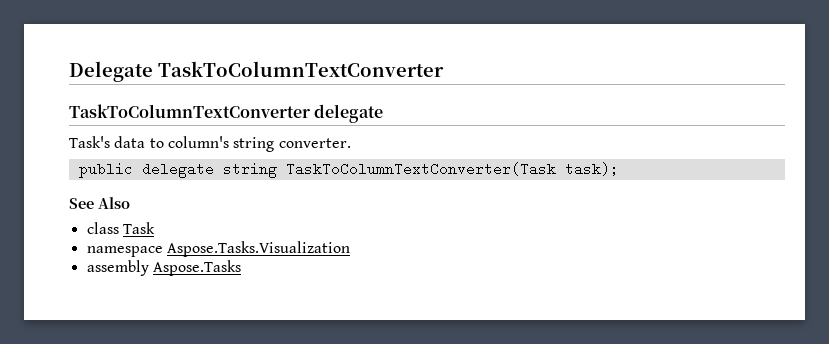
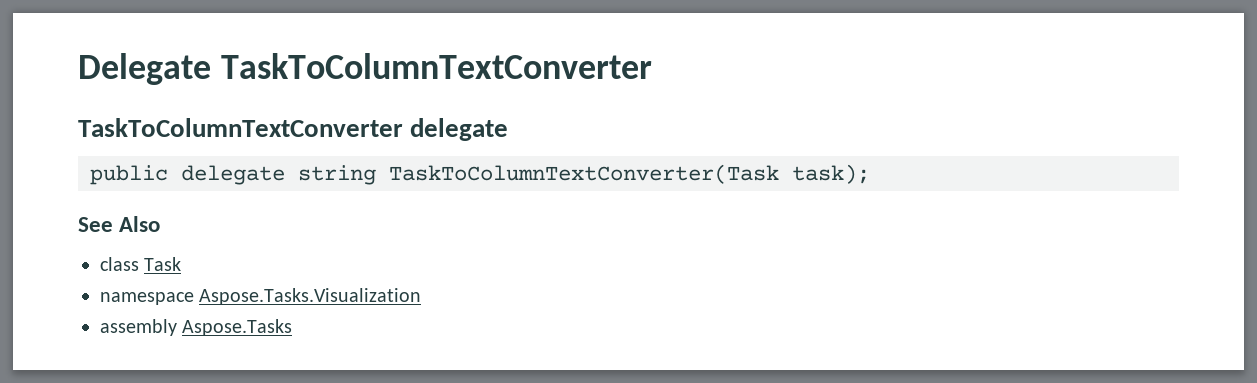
[69,136,351,152] // Task's data to column's string converter. -> (509, 129) none

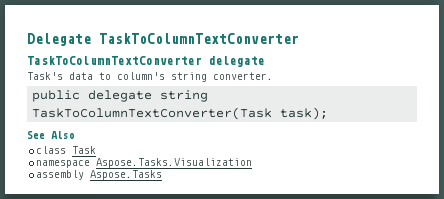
(509, 129) none -> [27,72,273,82] // Task's data to column's string converter.

